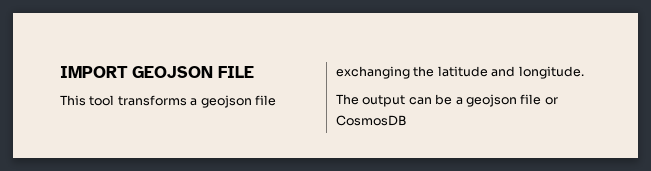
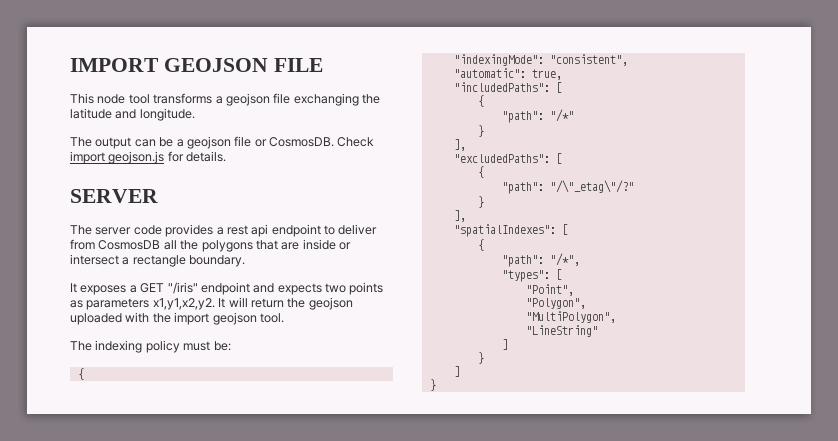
(86, 100) none -> [97,94,126,104] node
[336,115,407,126] CosmosDB -> [269,137,375,147] [70,151,227,164] [70,189,158,203] [70,224,378,237] [70,239,351,252] [70,254,246,267] [70,282,384,295] [70,297,353,310] [70,312,284,325] [70,340,231,353] [77,368,84,380] [453,54,628,66] [453,68,562,80] [453,82,562,93] [477,95,484,107] [501,109,574,123] [477,125,484,137] [453,139,466,151] [453,153,562,164] [477,166,484,178] [501,180,634,194] [477,196,484,208] [453,210,466,222] [453,224,568,237] [477,239,484,251] [501,253,580,267] [501,269,562,282] [525,284,574,296] [525,298,586,309] [525,311,616,323] [525,325,598,337] [501,339,508,350] [477,352,484,364] [453,366,460,377] [429,379,436,391] CosmosDB. Check import geojson.js for details. // SERVER // The server code provides a rest api endpoint to deliver from CosmosDB all the polygons that are inside or intersect a rectangle boundary. // It exposes a GET "/iris" endpoint and expects two points as parameters x1,y1,x2,y2. It will return the geojson uploaded with the import geojson tool. // The indexing policy must be: // { // "indexingMode": "consistent", // "automatic": true, // "includedPaths": [ // { // "path": "/*" // } // ], // "excludedPaths": [ // { // "path": "/\"_etag\"/?" // } // ], // "spatialIndexes": [ // { // "path": "/*", // "types": [ // "Point", // "Polygon", // "MultiPolygon", // "LineString" // ] // } // ] // }

